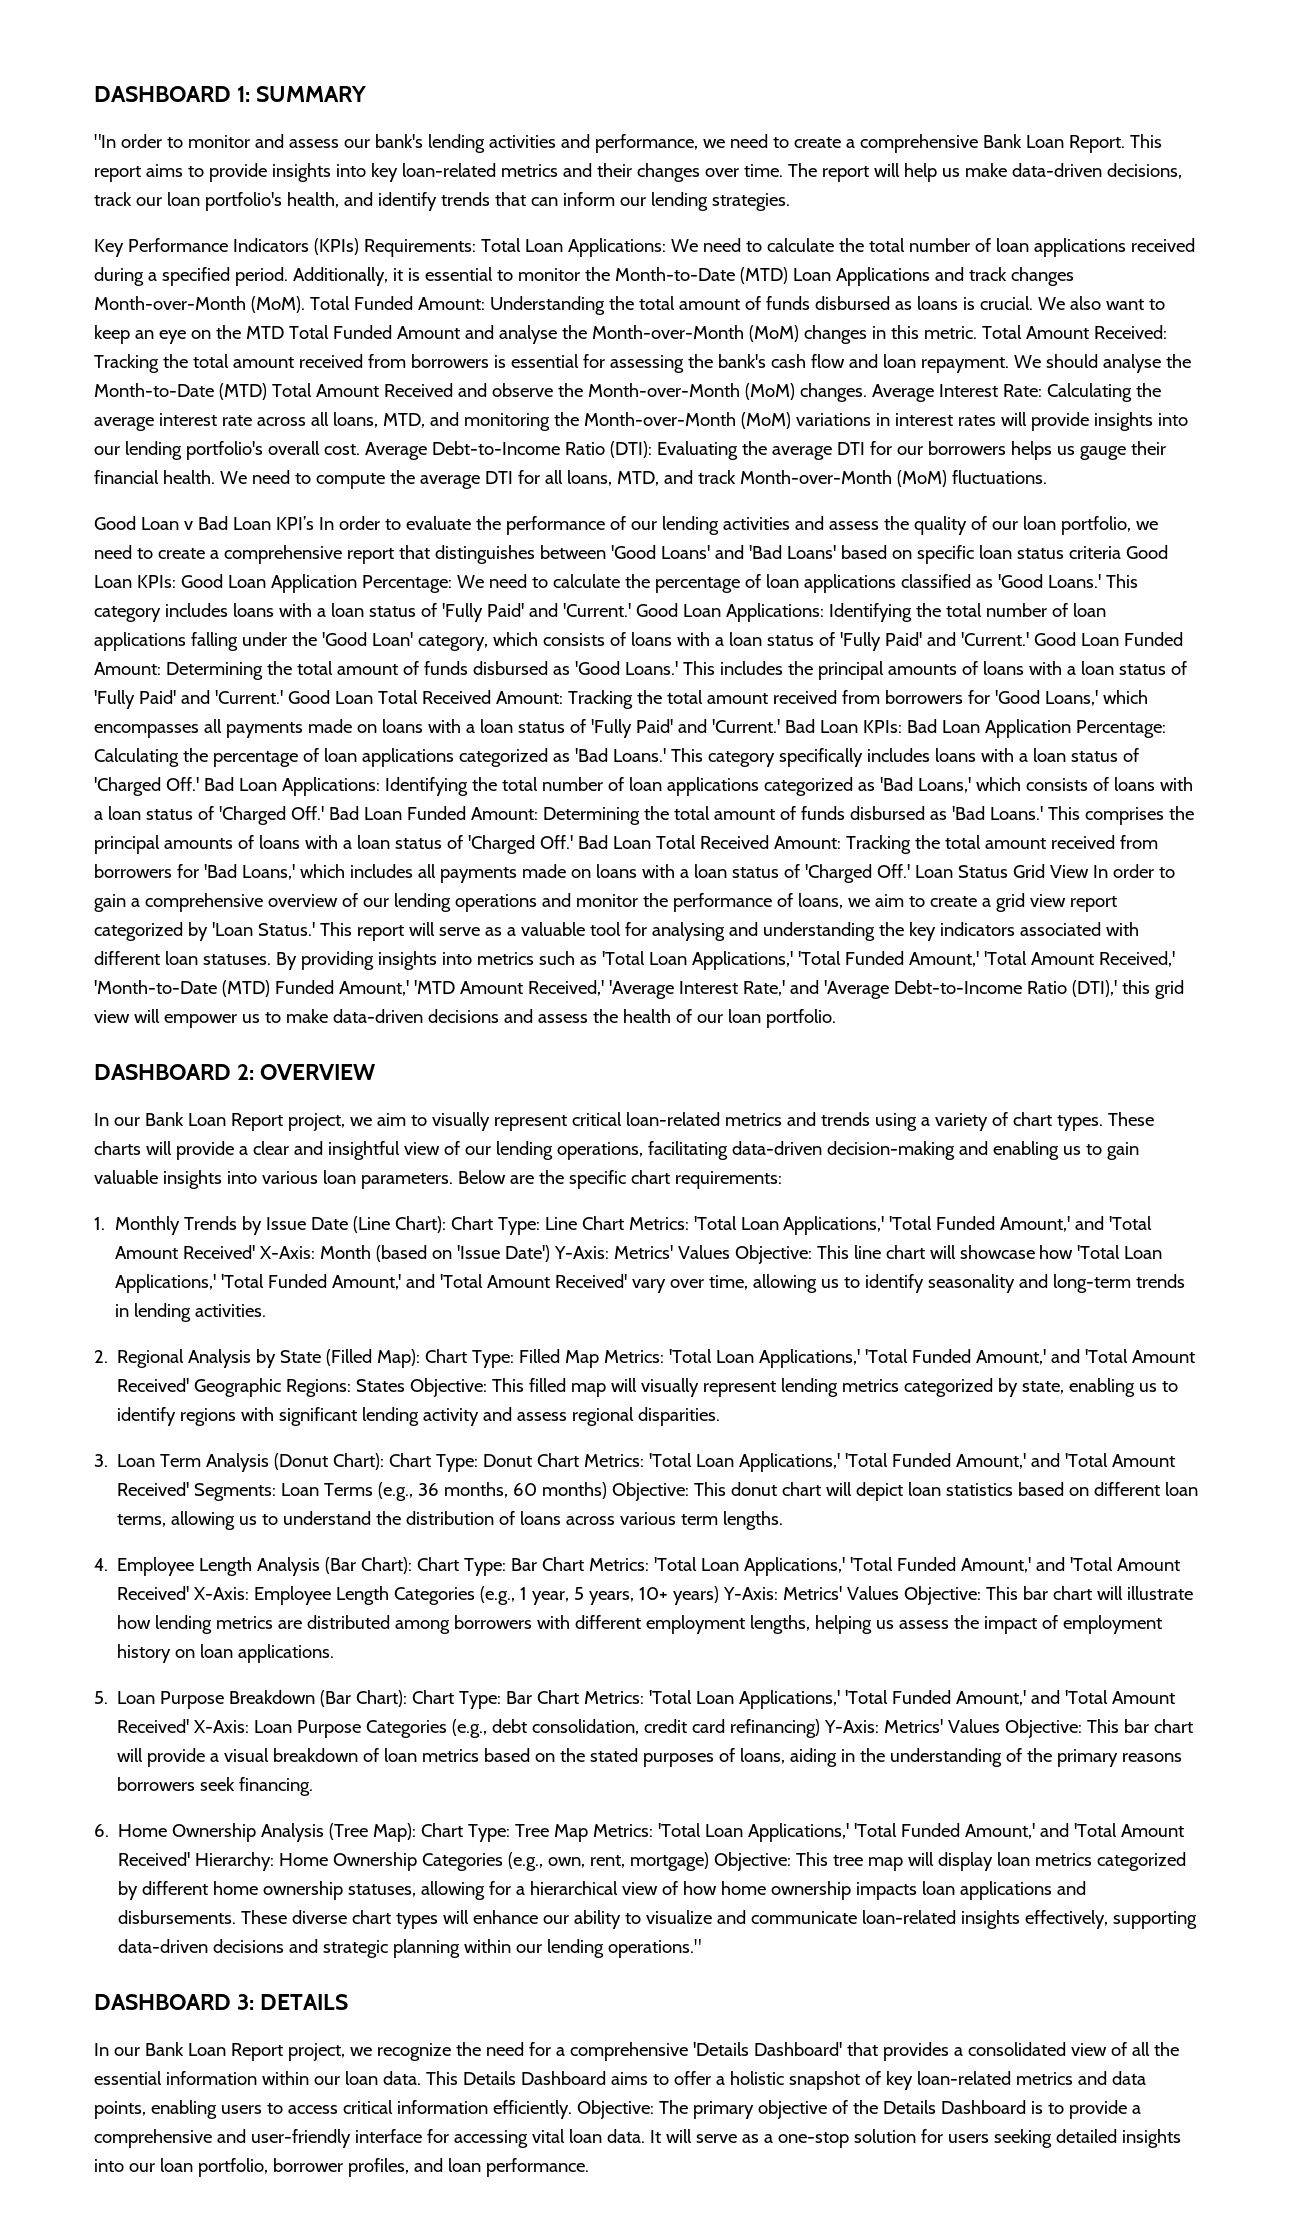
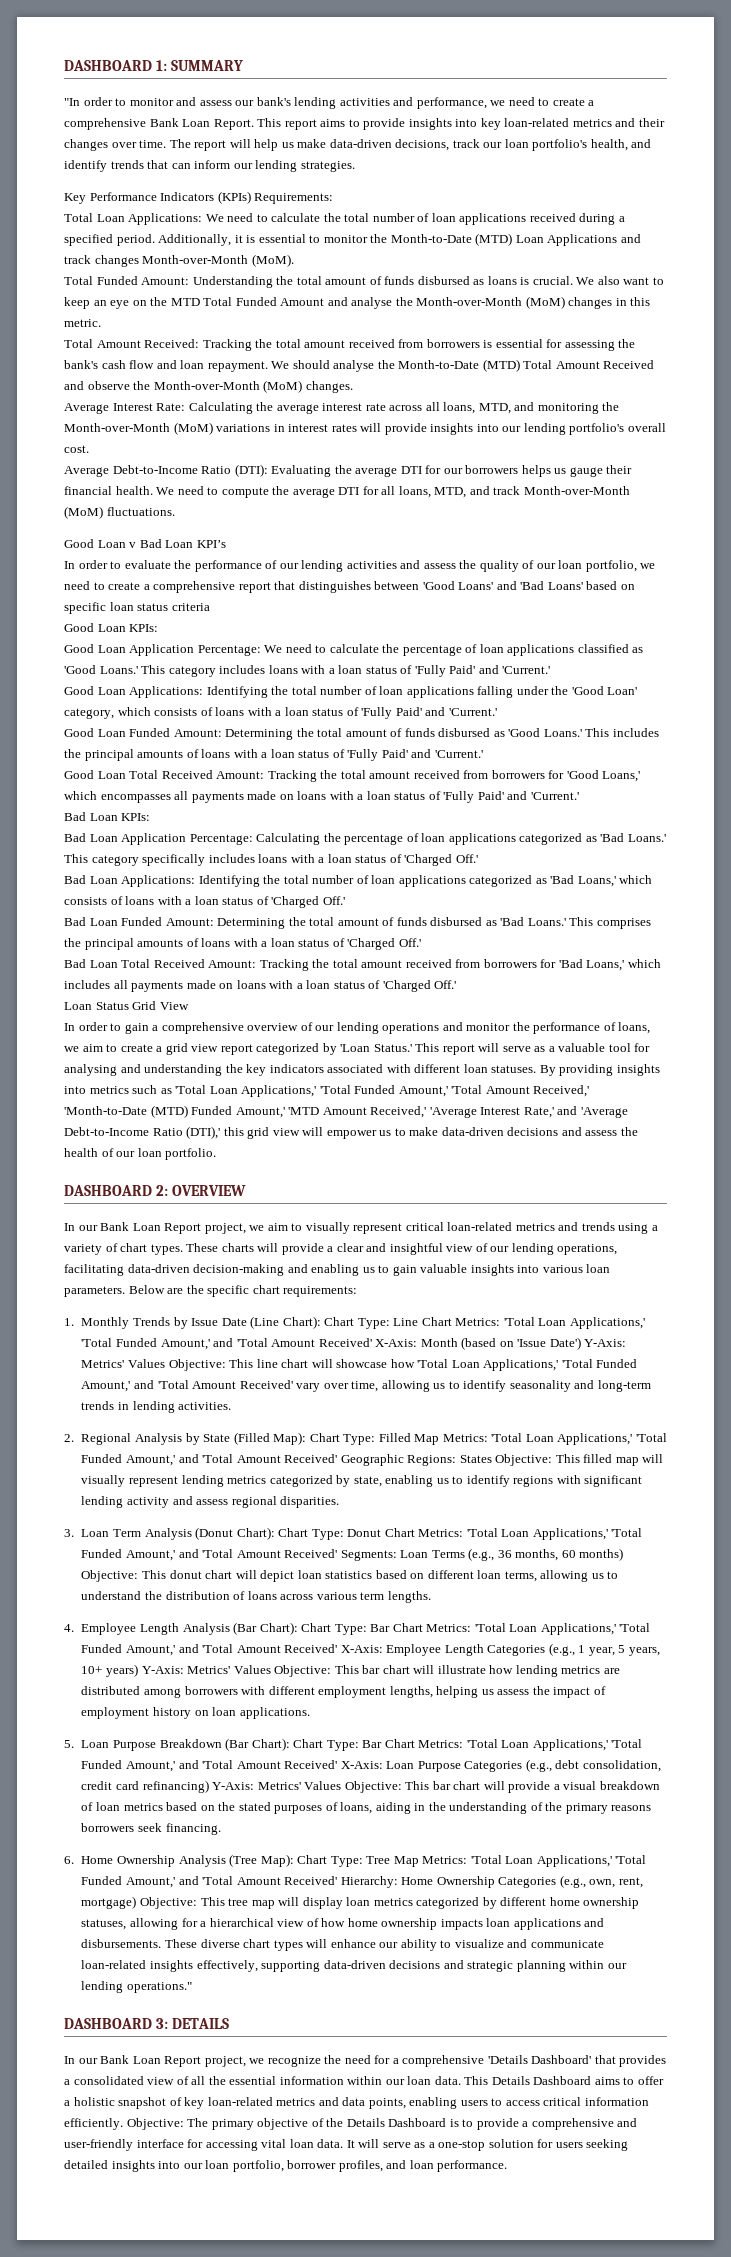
(476, 248) none -> (334, 198) //
(305, 304) none -> (294, 260) //
(977, 332) none -> (101, 323) //
(867, 392) none -> (353, 387) //
(360, 449) none -> (89, 449) //
(314, 523) none -> (226, 544) //
(1121, 552) none -> (210, 607) //
(176, 581) none -> (159, 628) //
(631, 610) none -> (551, 670) //
(1029, 639) none -> (497, 712) //
(283, 697) none -> (483, 754) //
(780, 726) none -> (579, 796) //
(902, 726) none -> (151, 817) //
(199, 784) none -> (478, 858) //
(324, 813) none -> (345, 900) //
(573, 842) none -> (421, 942) //
(910, 871) none -> (457, 984) //
(1089, 871) none -> (189, 1006) //

